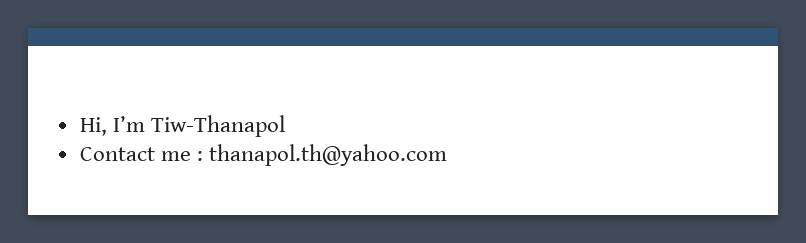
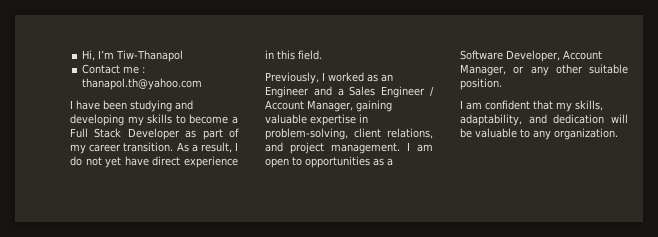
(447, 155) none -> [70,100,193,112] [70,114,238,126] [70,128,239,140] [70,142,238,154] [70,156,238,168] [265,50,322,60] [265,72,393,84] [265,86,434,98] [265,100,392,112] [265,114,368,126] [265,128,433,140] [265,142,433,154] [265,156,393,168] [460,50,602,62] [460,64,628,76] [460,78,502,90] [460,100,603,112] [460,114,628,126] [460,128,618,140] // I have been studying and developing my skills to become a Full Stack Developer as part of my career transition. As a result, I do not yet have direct experience in this field. // Previously, I worked as an Engineer and a Sales Engineer / Account Manager, gaining valuable expertise in problem-solving, client relations, and project management. I am open to opportunities as a Software Developer, Account Manager, or any other suitable position. // I am confident that my skills, adaptability, and dedication will be valuable to any organization.

